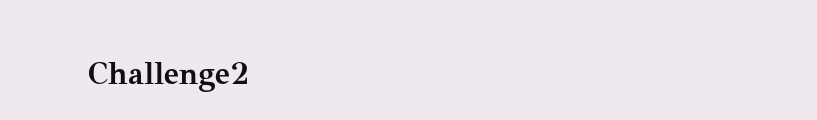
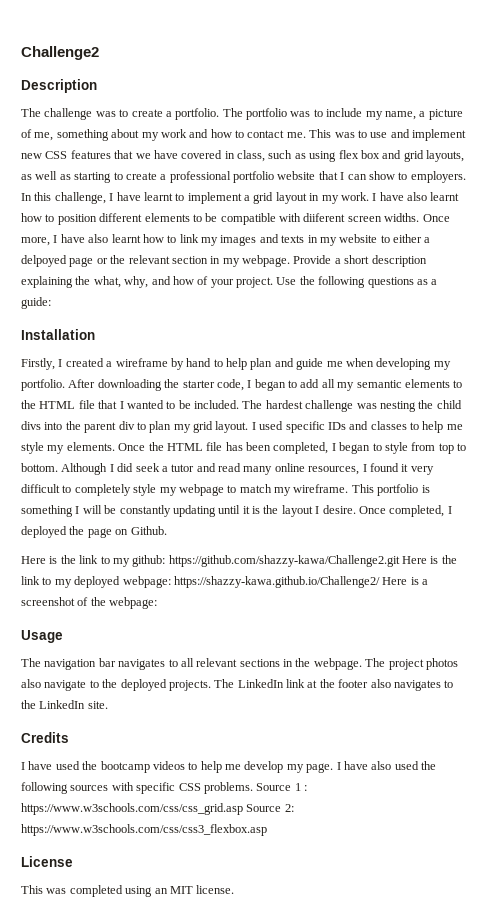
(249, 76) none -> [21,79,97,93] [21,108,463,120] [21,129,466,141] [21,150,464,162] [21,171,466,183] [21,192,460,204] [21,213,450,225] [21,234,431,246] [21,255,427,267] [21,276,438,288] [21,297,51,309] [21,329,95,340] [21,358,451,370] [21,379,463,391] [21,400,462,412] [21,421,463,433] [21,442,466,454] [21,463,434,475] [21,484,430,496] [21,505,452,517] [21,526,167,538] [21,555,457,567] [21,576,428,588] [21,597,158,609] [21,630,63,643] [21,658,458,670] [21,679,454,691] [21,700,108,709] [21,732,69,743] [21,761,436,773] [21,782,307,794] [21,803,294,815] [21,824,267,836] [21,856,73,867] [21,885,235,897] // Description // The challenge was to create a portfolio. The portfolio was to include my name, a picture of me, something about my work and how to contact me. This was to use and implement new CSS features that we have covered in class, such as using flex box and grid layouts, as well as starting to create a professional portfolio website that I can show to employers. In this challenge, I have learnt to implement a grid layout in my work. I have also learnt how to position different elements to be compatible with diiferent screen widths. Once more, I have also learnt how to link my images and texts in my website to either a delpoyed page or the relevant section in my webpage. Provide a short description explaining the what, why, and how of your project. Use the following questions as a guide: // Installation // Firstly, I created a wireframe by hand to help plan and guide me when developing my portfolio. After downloading the starter code, I began to add all my semantic elements to the HTML file that I wanted to be included. The hardest challenge was nesting the child divs into the parent div to plan my grid layout. I used specific IDs and classes to help me style my elements. Once the HTML file has been completed, I began to style from top to bottom. Although I did seek a tutor and read many online resources, I found it very difficult to completely style my webpage to match my wireframe. This portfolio is something I will be constantly updating until it is the layout I desire. Once completed, I deployed the page on Github. // Here is the link to my github: https://github.com/shazzy-kawa/Challenge2.git Here is the link to my deployed webpage: https://shazzy-kawa.github.io/Challenge2/ Here is a screenshot of the webpage: // Usage // The navigation bar navigates to all relevant sections in the webpage. The project photos also navigate to the deployed projects. The LinkedIn link at the footer also navigates to the LinkedIn site. // Credits // I have used the bootcamp videos to help me develop my page. I have also used the following sources with specific CSS problems. Source 1 : https://www.w3schools.com/css/css_grid.asp Source 2: https://www.w3schools.com/css/css3_flexbox.asp // License // This was completed using an MIT license.

